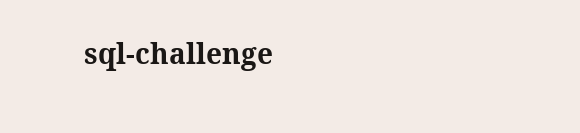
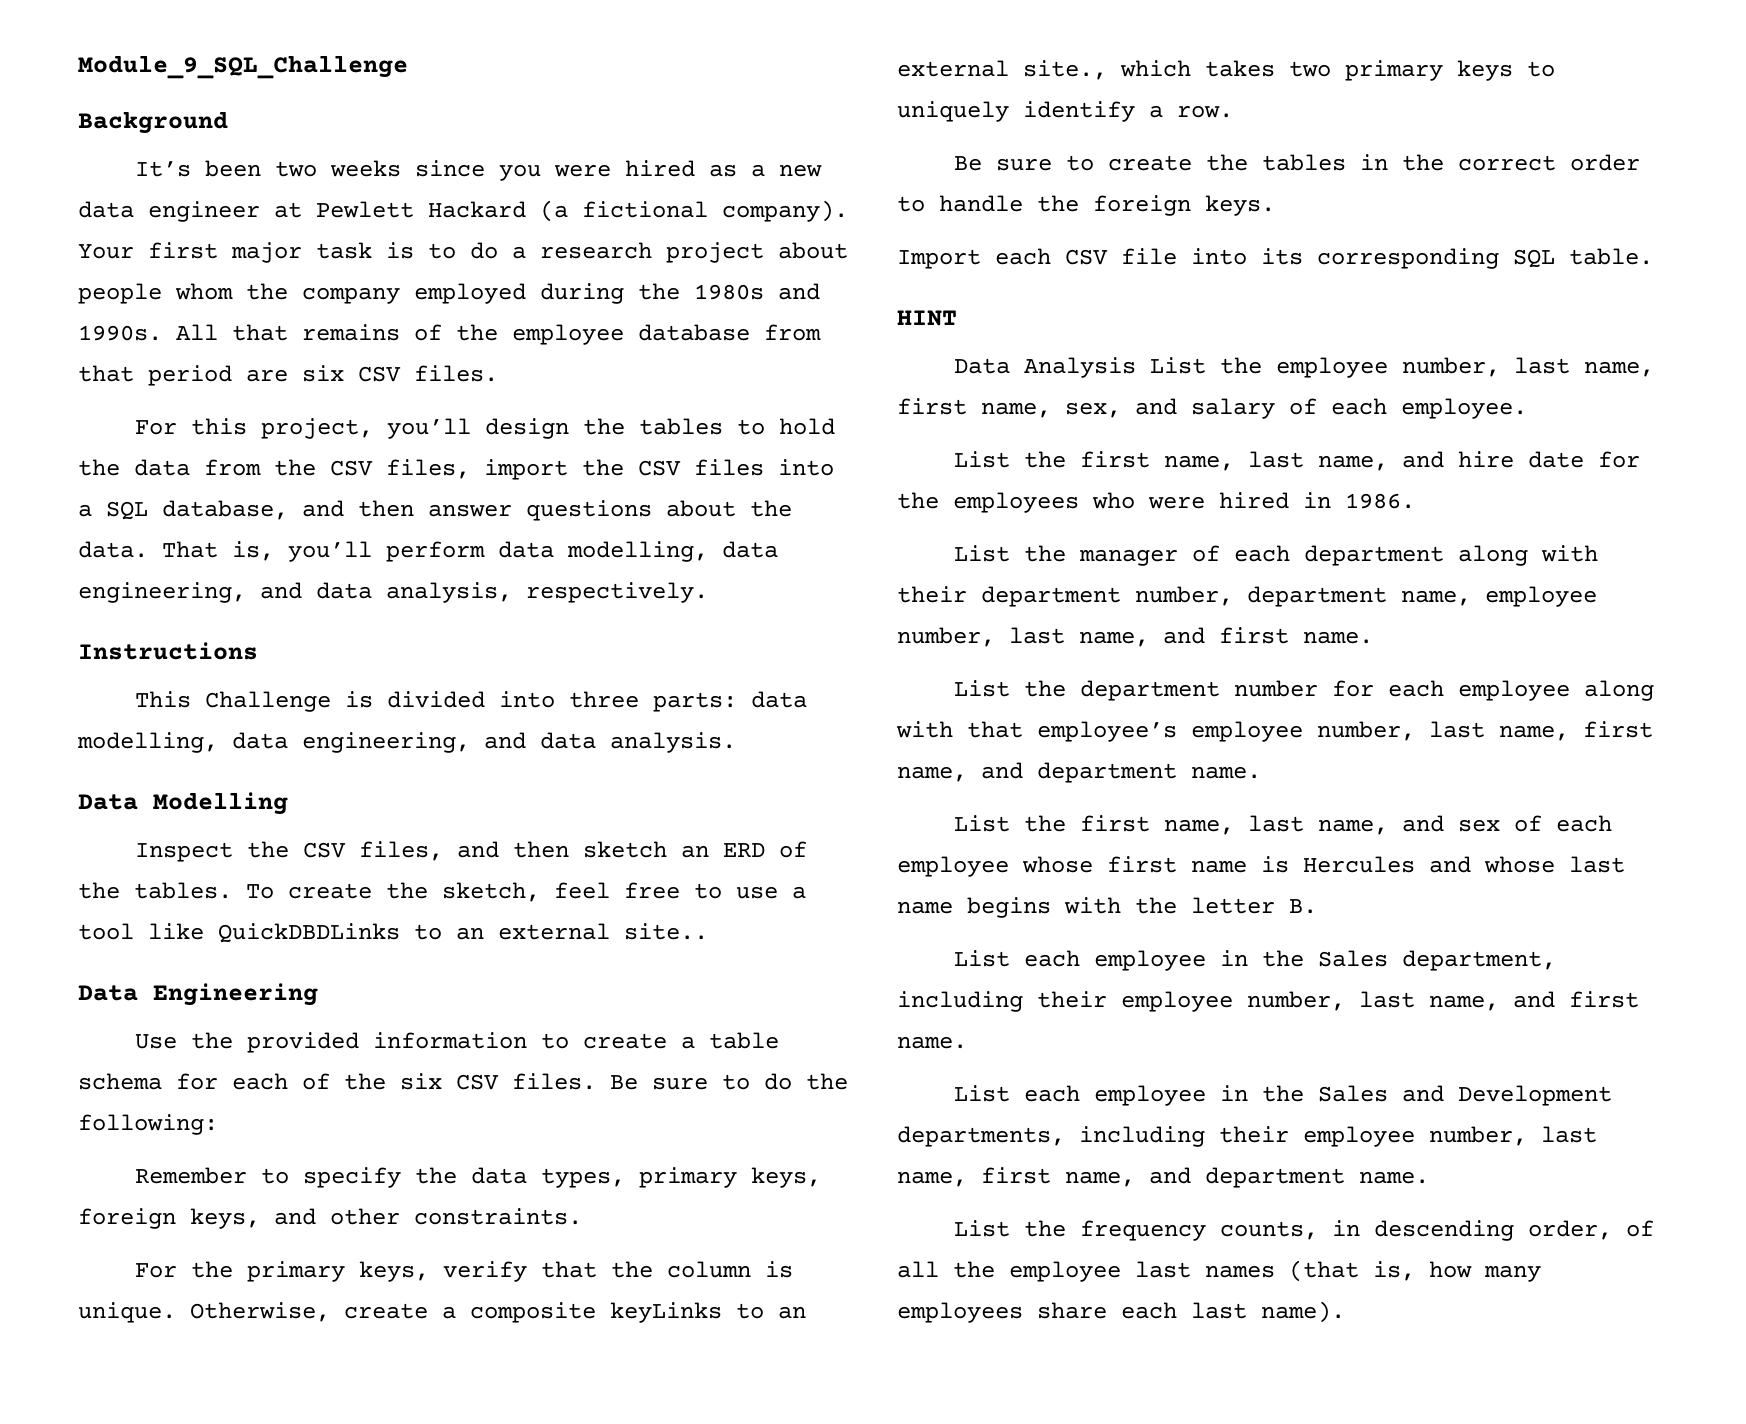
[84,42,273,71] sql-challenge -> [78,55,408,79] [78,111,228,134] [135,160,823,181] [78,200,848,222] [78,242,848,263] [78,283,820,304] [78,324,821,345] [78,365,498,386] [135,418,836,439] [78,459,834,480] [78,500,792,521] [78,541,778,562] [78,582,708,603] [78,642,258,660] [135,691,808,712] [77,732,736,753] [78,792,288,815] [135,841,808,862] [78,882,806,902] [78,923,708,943] [78,983,318,1006] [135,1032,780,1053] [78,1073,848,1090] [78,1114,218,1135] [135,1167,822,1188] [78,1208,582,1229] [135,1261,794,1282] [78,1302,806,1323] [897,60,1555,81] [897,101,1233,122] [954,154,1641,171] [897,195,1275,216] [897,248,1653,269] [897,310,957,326] [954,357,1655,378] [897,398,1527,419] [954,451,1641,471] [897,492,1415,513] [954,545,1599,566] [897,586,1597,607] [897,627,1373,647] [954,680,1655,701] [896,721,1653,742] [897,762,1261,783] [954,815,1613,835] [897,856,1625,877] [897,897,1317,918] [954,950,1557,971] [897,991,1639,1012] [897,1036,967,1049] [954,1085,1613,1106] [897,1126,1597,1147] [897,1167,1429,1188] [954,1220,1655,1241] [897,1260,1541,1282] [897,1301,1345,1323] Module_9_SQL_Challenge // Background // It’s been two weeks since you were hired as a new data engineer at Pewlett Hackard (a fictional company). Your first major task is to do a research project about people whom the company employed during the 1980s and 1990s. All that remains of the employee database from that period are six CSV files. // For this project, you’ll design the tables to hold the data from the CSV files, import the CSV files into a SQL database, and then answer questions about the data. That is, you’ll perform data modelling, data engineering, and data analysis, respectively. // Instructions // This Challenge is divided into three parts: data modelling, data engineering, and data analysis. // Data Modelling // Inspect the CSV files, and then sketch an ERD of the tables. To create the sketch, feel free to use a tool like QuickDBDLinks to an external site.. // Data Engineering // Use the provided information to create a table schema for each of the six CSV files. Be sure to do the following: // Remember to specify the data types, primary keys, foreign keys, and other constraints. // For the primary keys, verify that the column is unique. Otherwise, create a composite keyLinks to an external site., which takes two primary keys to uniquely identify a row. // Be sure to create the tables in the correct order to handle the foreign keys. // Import each CSV file into its corresponding SQL table. // HINT // Data Analysis List the employee number, last name, first name, sex, and salary of each employee. // List the first name, last name, and hire date for the employees who were hired in 1986. // List the manager of each department along with their department number, department name, employee number, last name, and first name. // List the department number for each employee along with that employee’s employee number, last name, first name, and department name. // List the first name, last name, and sex of each employee whose first name is Hercules and whose last name begins with the letter B. // List each employee in the Sales department, including their employee number, last name, and first name. // List each employee in the Sales and Development departments, including their employee number, last name, first name, and department name. // List the frequency counts, in descending order, of all the employee last names (that is, how many employees share each last name).

